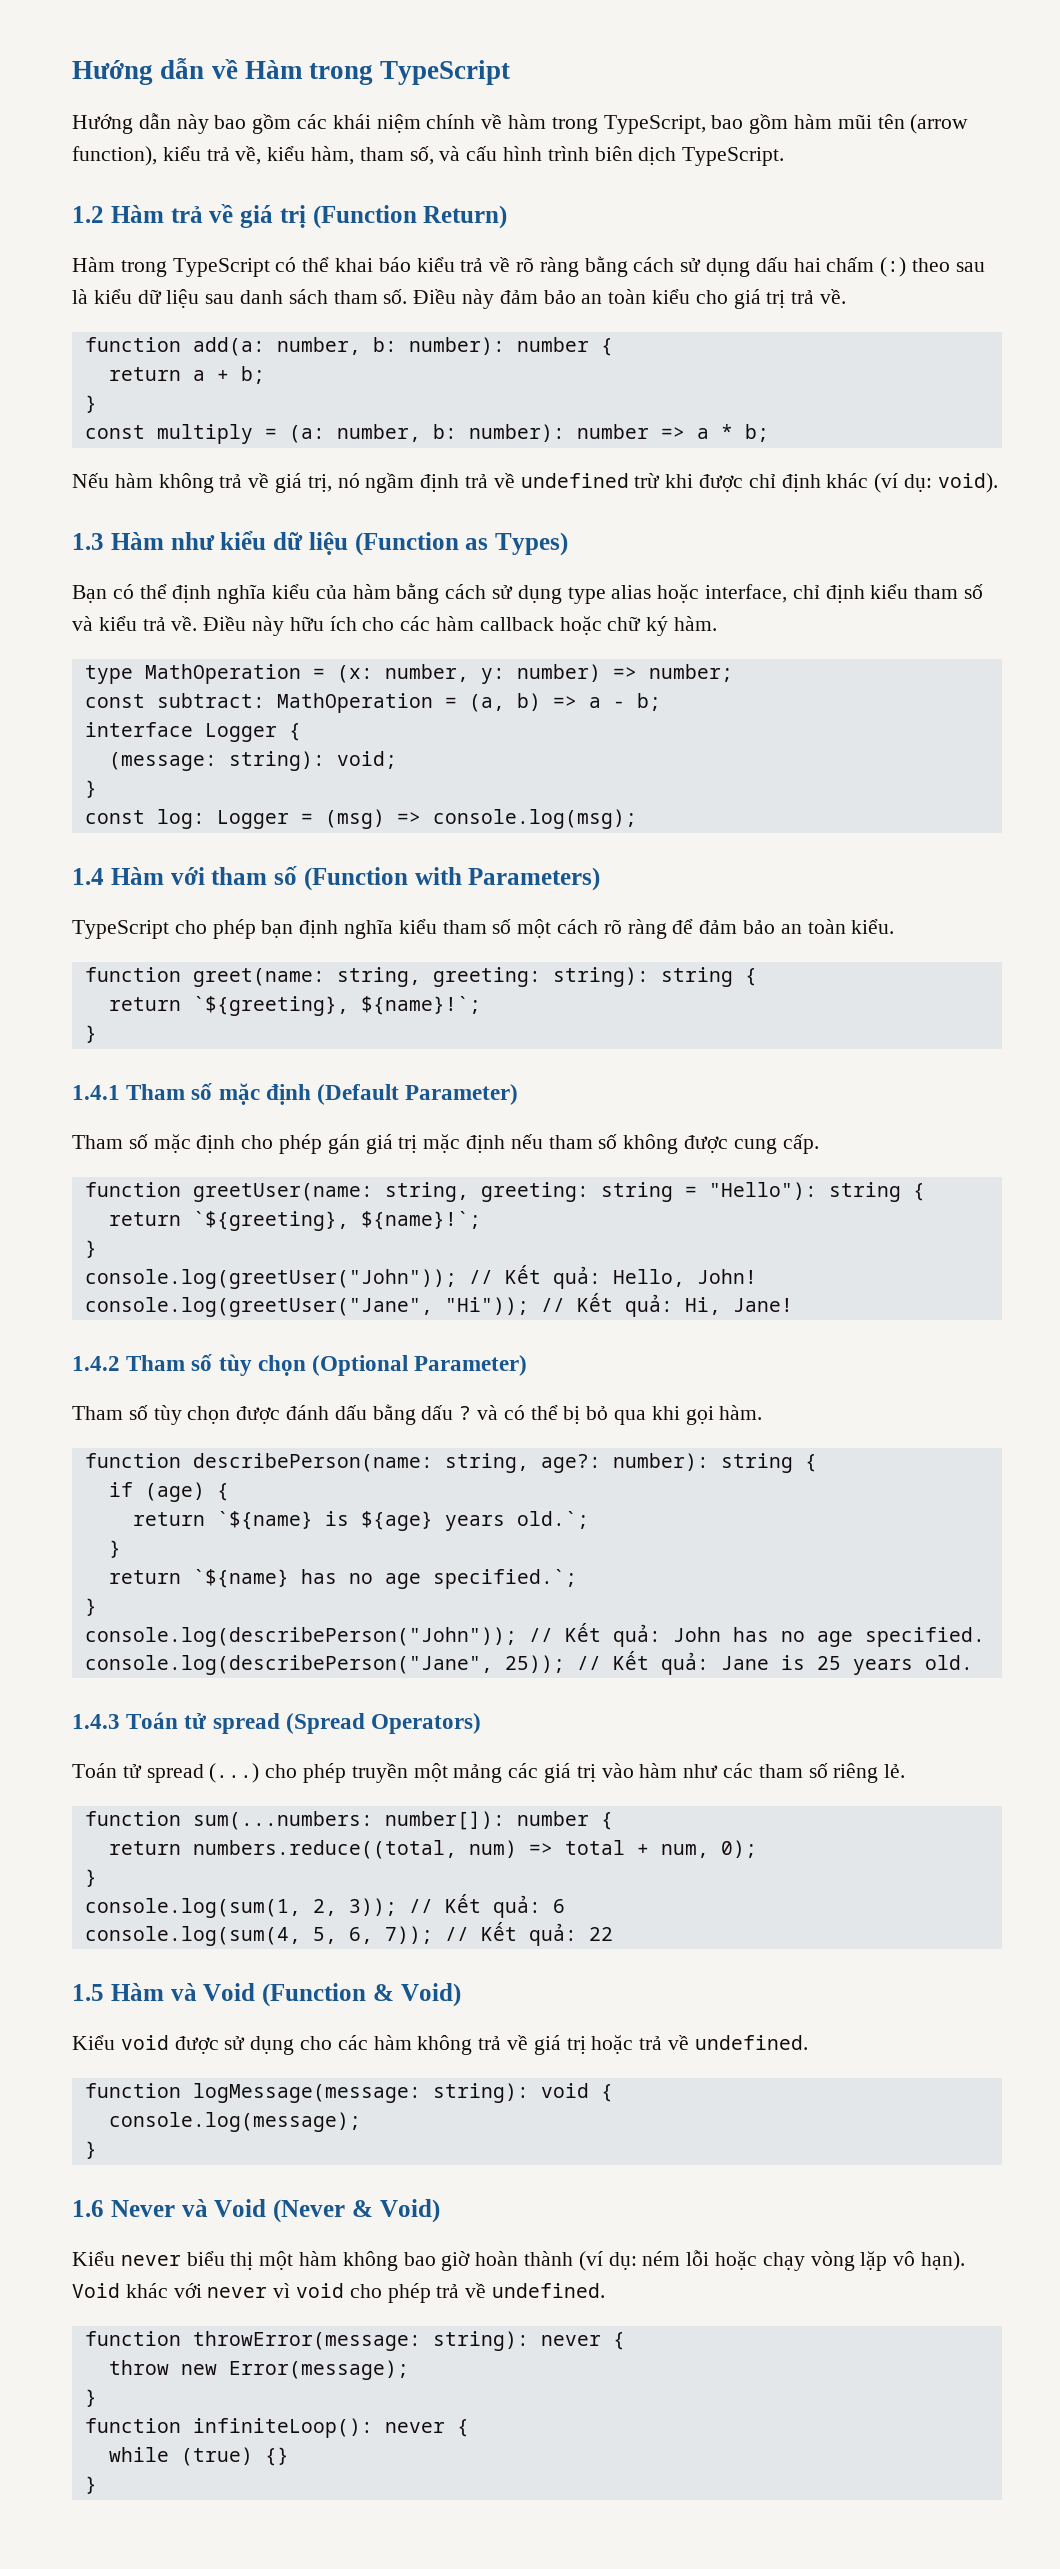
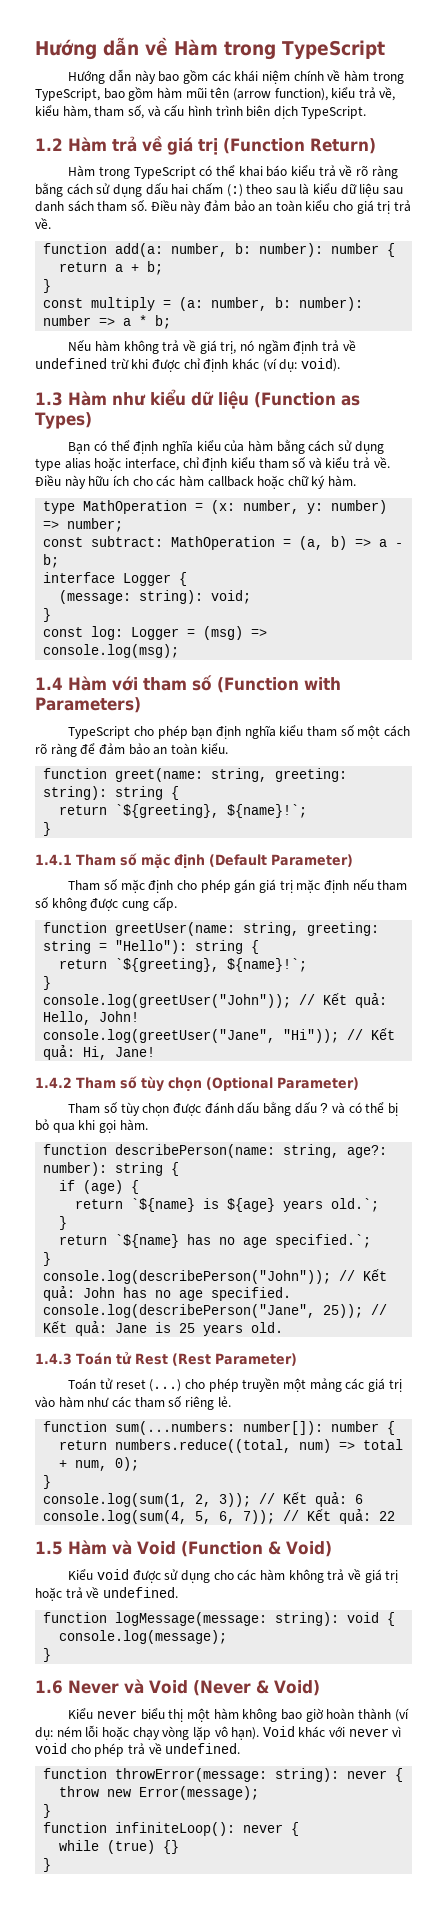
[212,1713,482,1734] [72,1763,204,1783] spread (Spread Operators) // Toán tử spread -> [134,1353,297,1366] [68,1378,146,1390] Rest (Rest Parameter) // Toán tử reset

